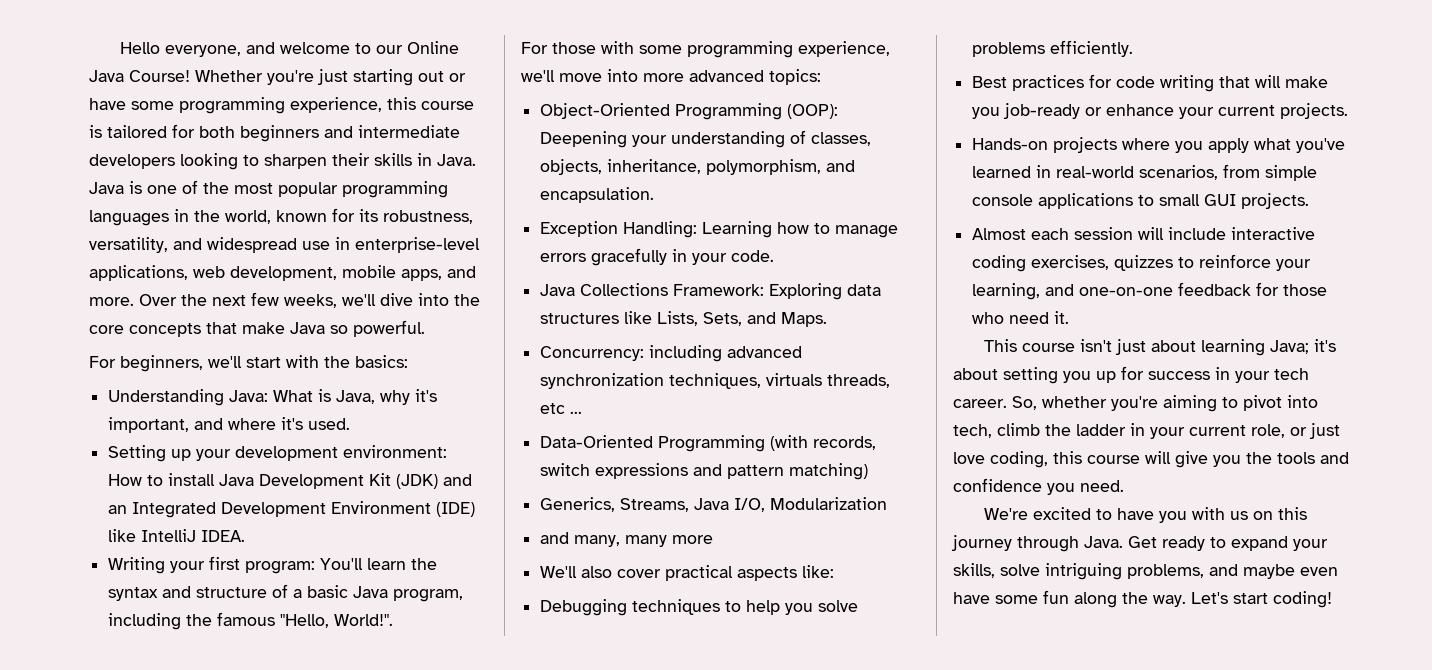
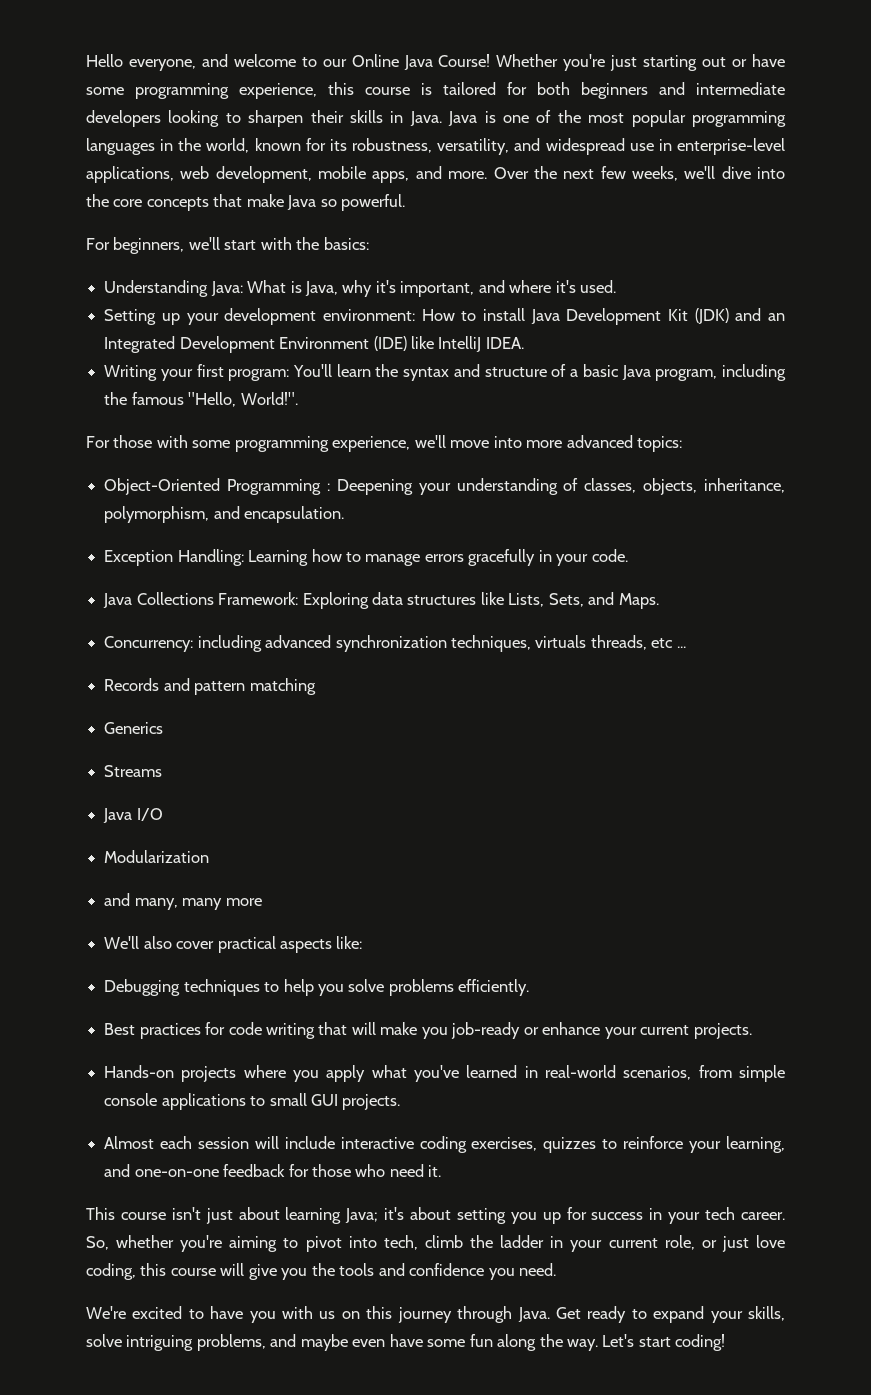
[787,104,839,119] (OOP): -> [326,483,330,491] :
[540,435,877,452] [540,463,869,480] [540,497,766,512] Data-Oriented Programming (with records, switch expressions and pattern matching) // Generics, Streams, Java I/O, -> [104,678,316,695] [104,722,164,734] [104,765,163,777] [103,808,163,823] Records and pattern matching // Generics // Streams // Java I/O //

